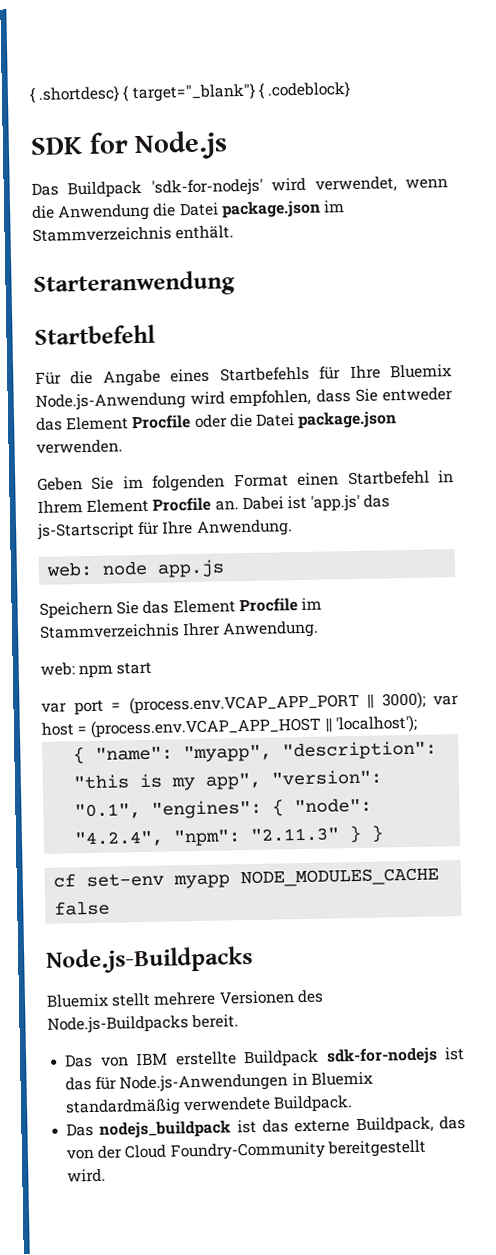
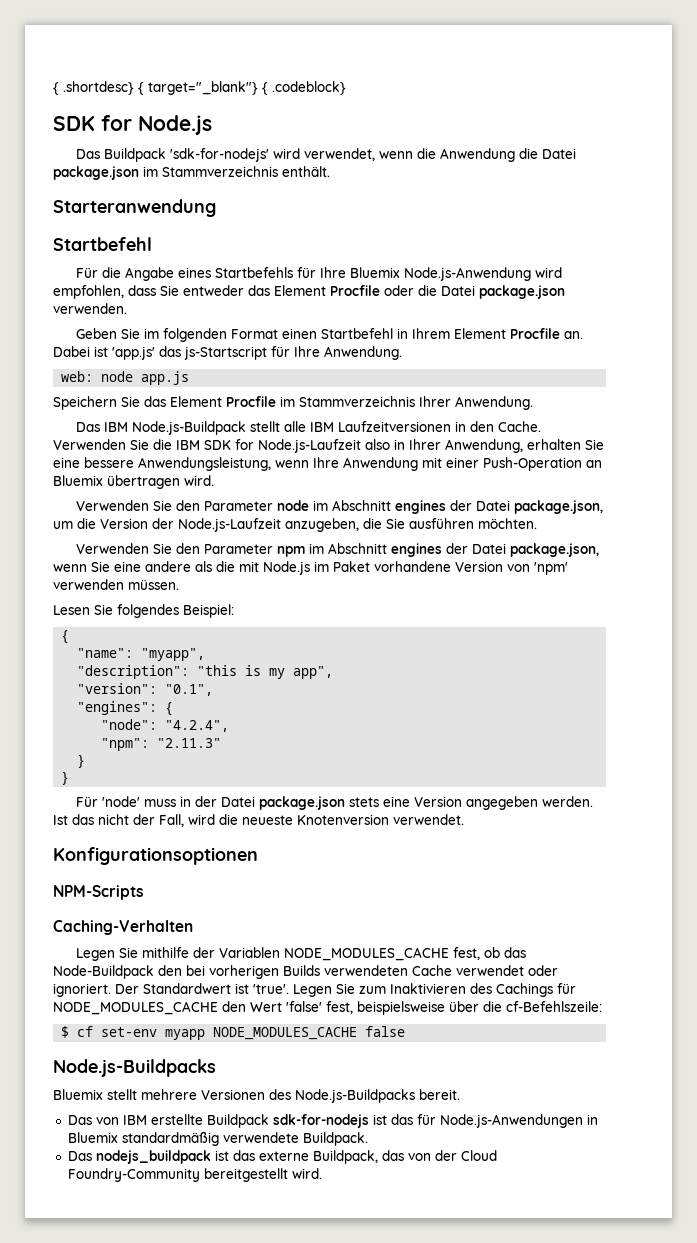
[40,661,153,679] [41,691,459,716] [41,714,417,738] [73,747,86,765] web: npm start // var port = (process.env.VCAP_APP_PORT || 3000); var host = (process.env.VCAP_APP_HOST || 'localhost'); // { -> [76,421,542,435] [53,439,604,453] [53,457,602,471] [53,475,214,489] [76,500,604,514] [53,518,537,532] [76,543,600,557] [53,561,568,575] [53,579,179,590] [53,604,234,618] [61,630,70,644] Das IBM Node.js-Buildpack stellt alle IBM Laufzeitversionen in den Cache. Verwenden Sie die IBM SDK for Node.js-Laufzeit also in Ihrer Anwendung, erhalten Sie eine bessere Anwendungsleistung, wenn Ihre Anwendung mit einer Push-Operation an Bluemix übertragen wird. // Verwenden Sie den Parameter node im Abschnitt engines der Datei package.json, um die Version der Node.js-Laufzeit anzugeben, die Sie ausführen möchten. // Verwenden Sie den Parameter npm im Abschnitt engines der Datei package.json, wenn Sie eine andere als die mit Node.js im Paket vorhandene Version von 'npm' verwenden müssen. // Lesen Sie folgendes Beispiel: // { //
(273, 753) none -> (206, 654) //
(263, 781) none -> (334, 672) //
(142, 811) none -> (214, 690) //
(285, 808) none -> (174, 709) //
(165, 839) none -> (230, 726) //
[349,825,385,844] } } // -> [77,754,86,768] [61,771,70,785] [76,796,594,810] [53,814,464,827] [53,847,258,865] [53,885,143,900] [53,920,193,935] [76,947,527,961] [53,965,558,979] [53,983,576,997] [53,1001,602,1015] [61,1026,70,1038] // } // } // Für 'node' muss in der Datei package.json stets eine Version angegeben werden. Ist das nicht der Fall, wird die neueste Knotenversion verwendet. // Konfigurationsoptionen // NPM-Scripts // Caching-Verhalten // Legen Sie mithilfe der Variablen NODE_MODULES_CACHE fest, ob das Node-Buildpack den bei vorherigen Builds verwendeten Cache verwendet oder ignoriert. Der Standardwert ist 'true'. Legen Sie zum Inaktivieren des Cachings für NODE_MODULES_CACHE den Wert 'false' fest, beispielsweise über die cf-Befehlszeile: // $

